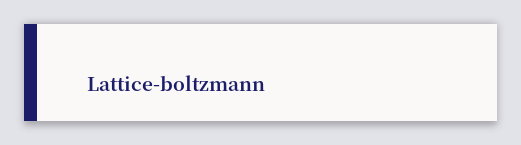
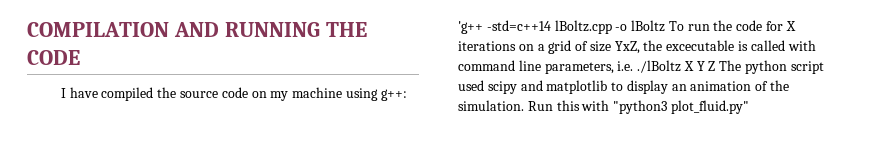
[87,75,265,91] Lattice-boltzmann -> [27,22,367,37] [27,50,80,65] [60,87,407,101] [458,20,796,34] [458,40,816,54] [458,60,824,74] [458,80,790,94] [458,100,749,114] COMPILATION AND RUNNING THE CODE // I have compiled the source code on my machine using g++: 'g++ -std=c++14 lBoltz.cpp -o lBoltz To run the code for X iterations on a grid of size YxZ, the excecutable is called with command line parameters, i.e. ./lBoltz X Y Z The python script used scipy and matplotlib to display an animation of the simulation. Run this with "python3 plot_fluid.py"

